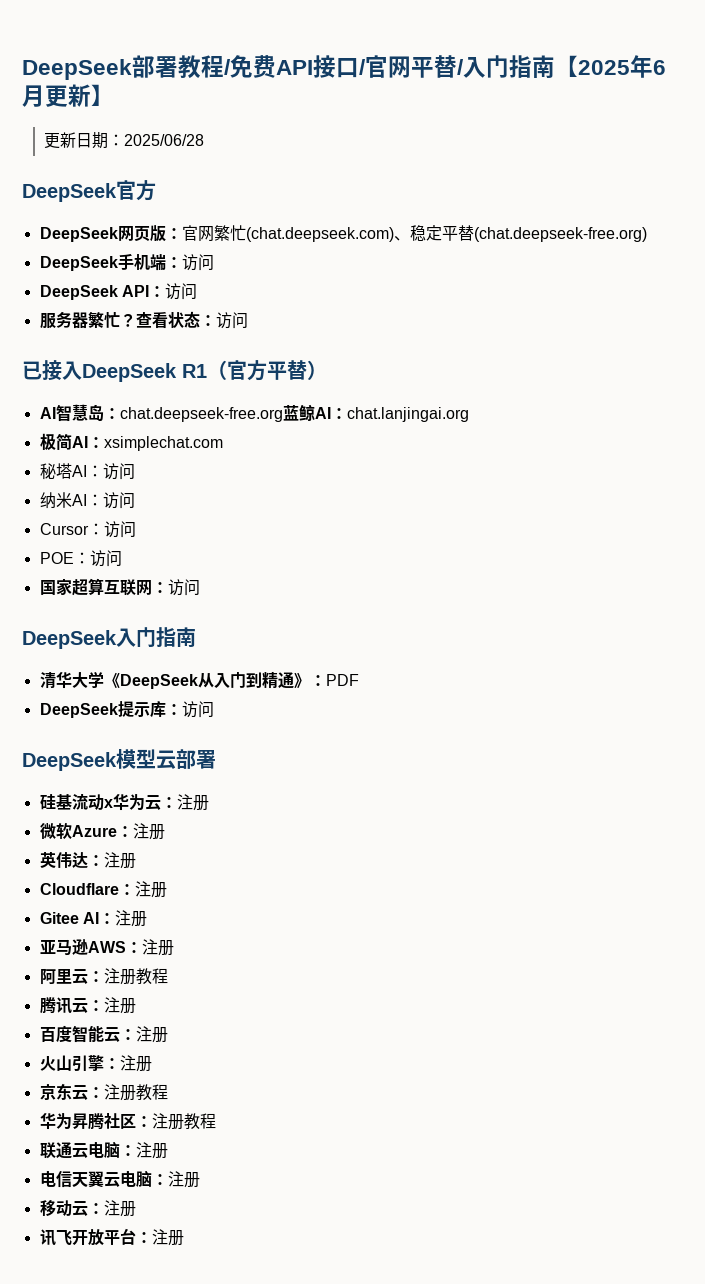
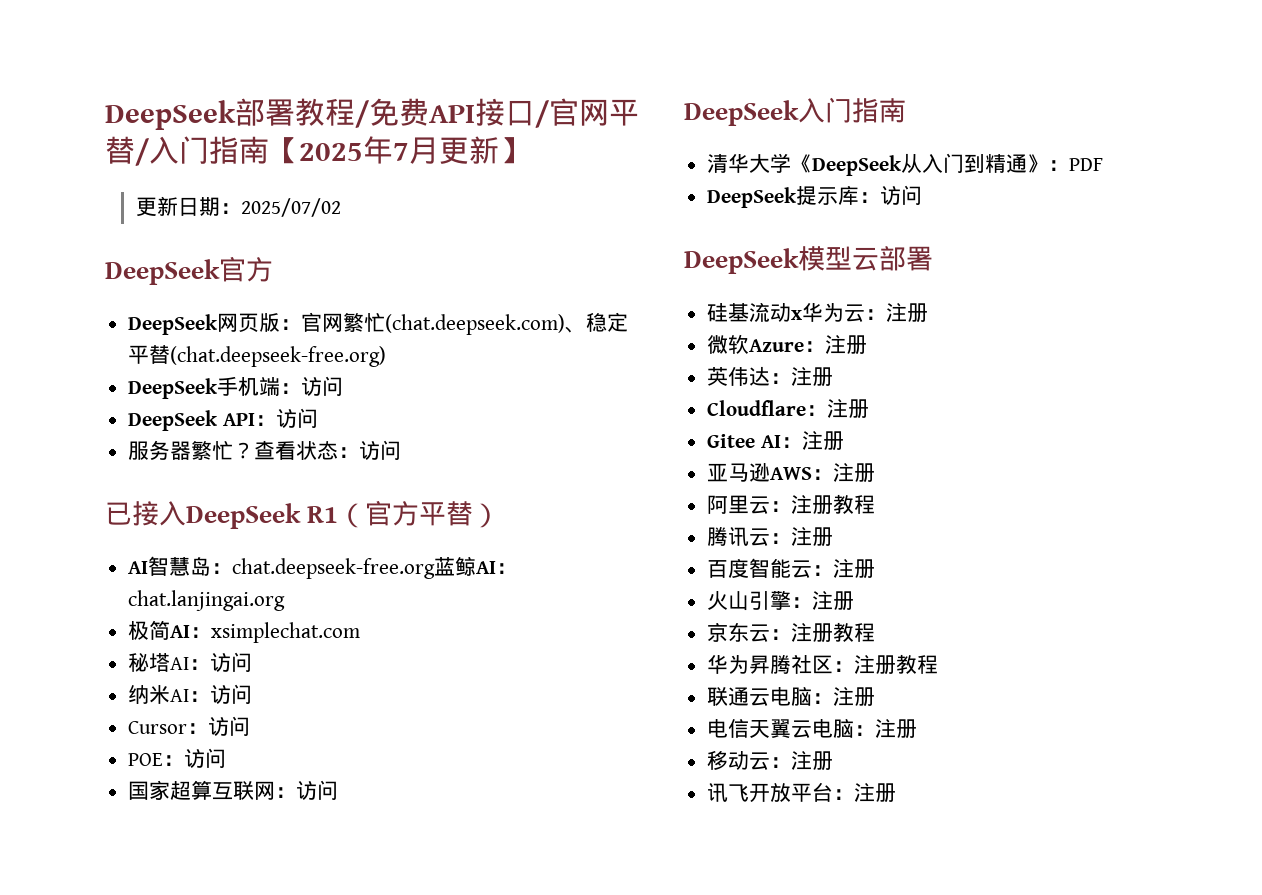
[653,60,666,75] 6 -> [393,143,409,161] 7
[124,134,205,146] 2025/06/28 -> [240,198,341,217] 2025/07/02

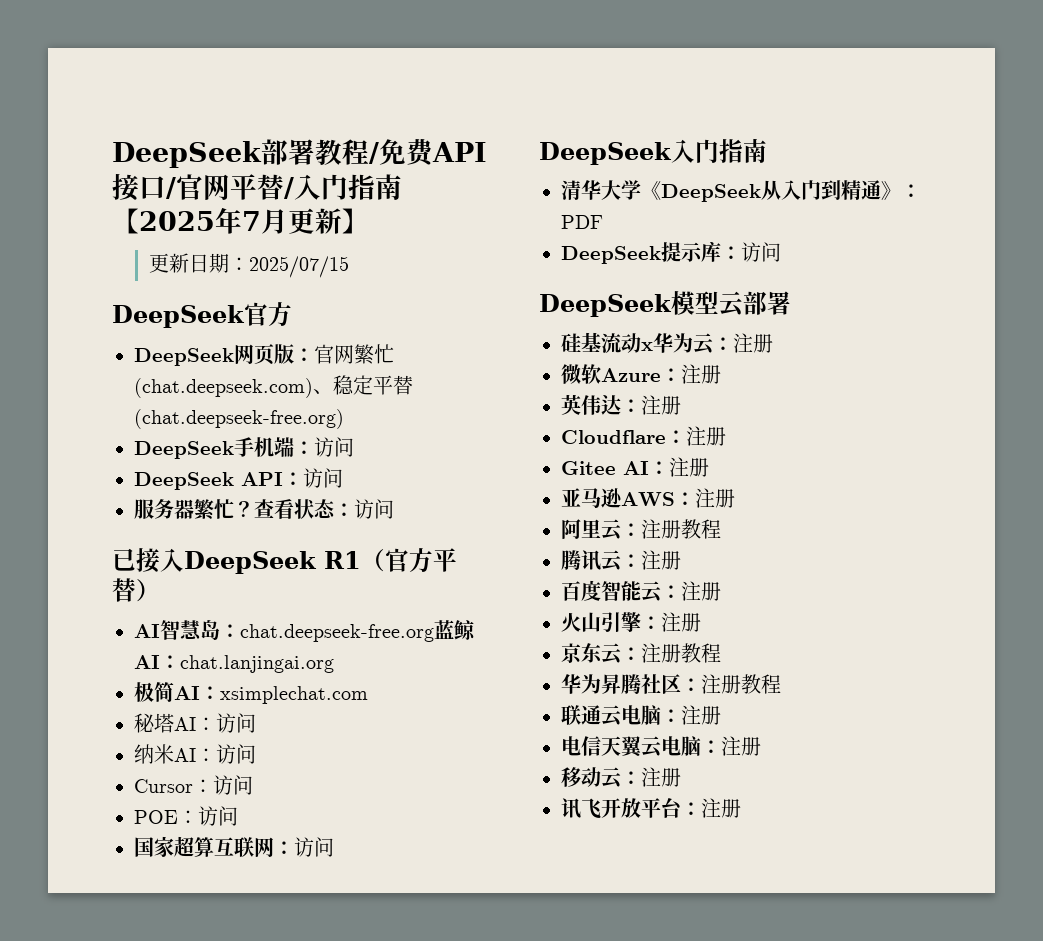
[240,198,341,217] 2025/07/02 -> [248,256,349,278] 2025/07/15

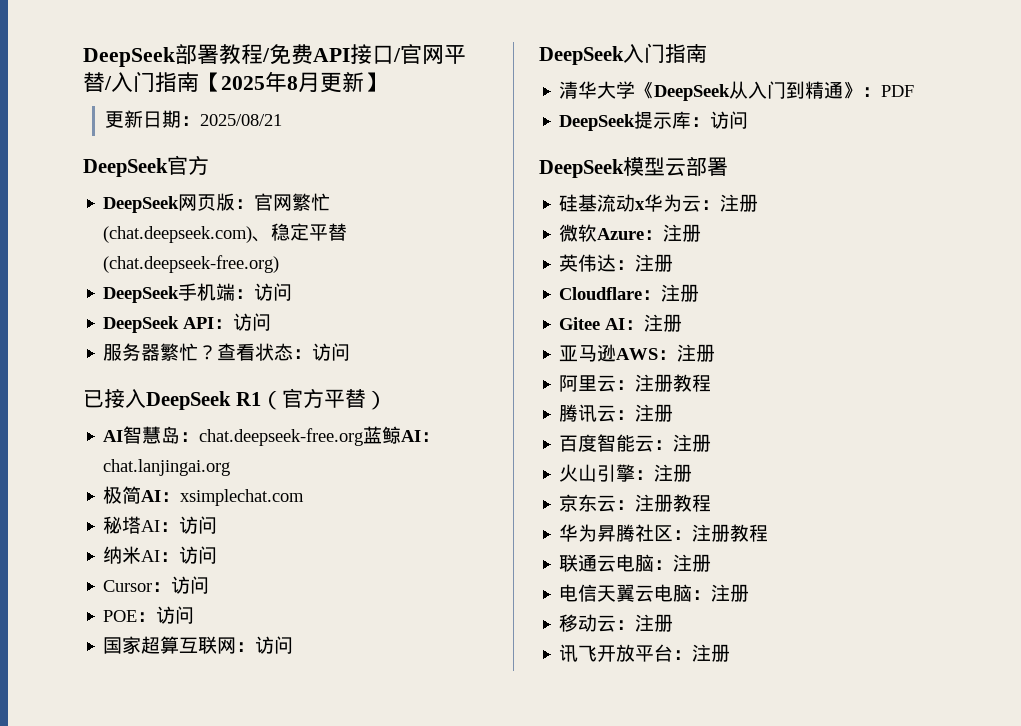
[242,211,261,231] 7 -> [287,76,298,90] 8
[248,256,349,278] 2025/07/15 -> [200,114,283,126] 2025/08/21

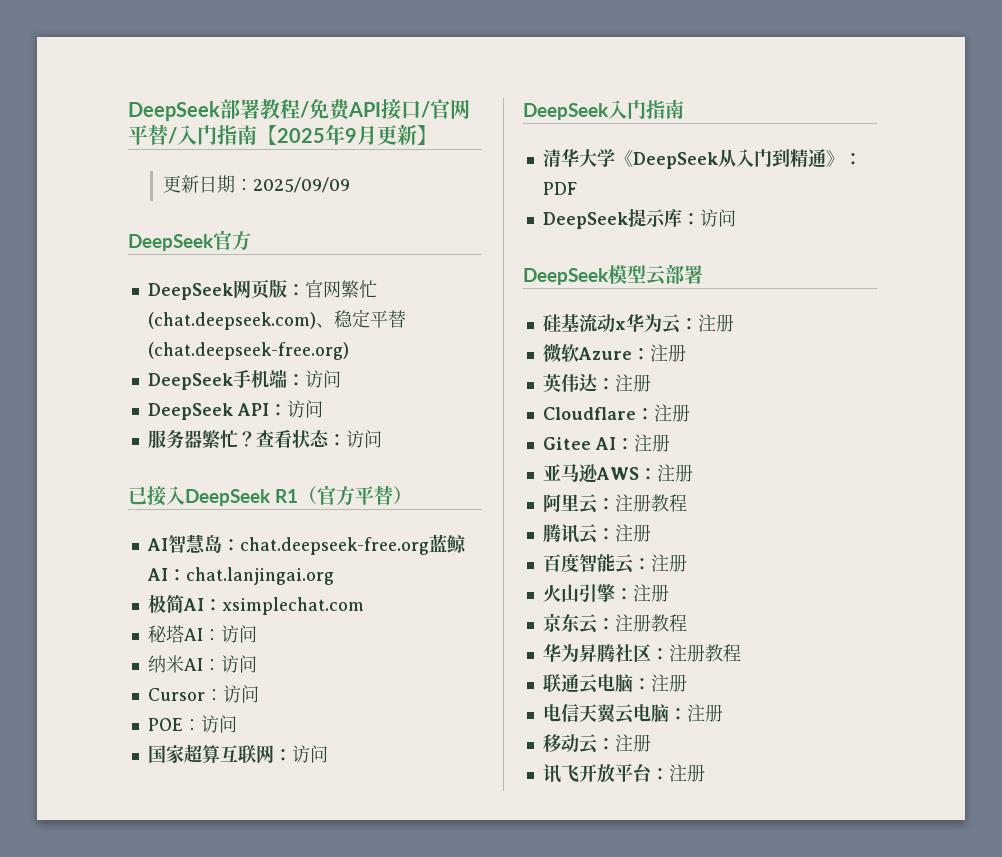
[287,76,298,90] 8 -> [345,128,357,143] 9
[200,114,283,126] 2025/08/21 -> [252,177,350,193] 2025/09/09

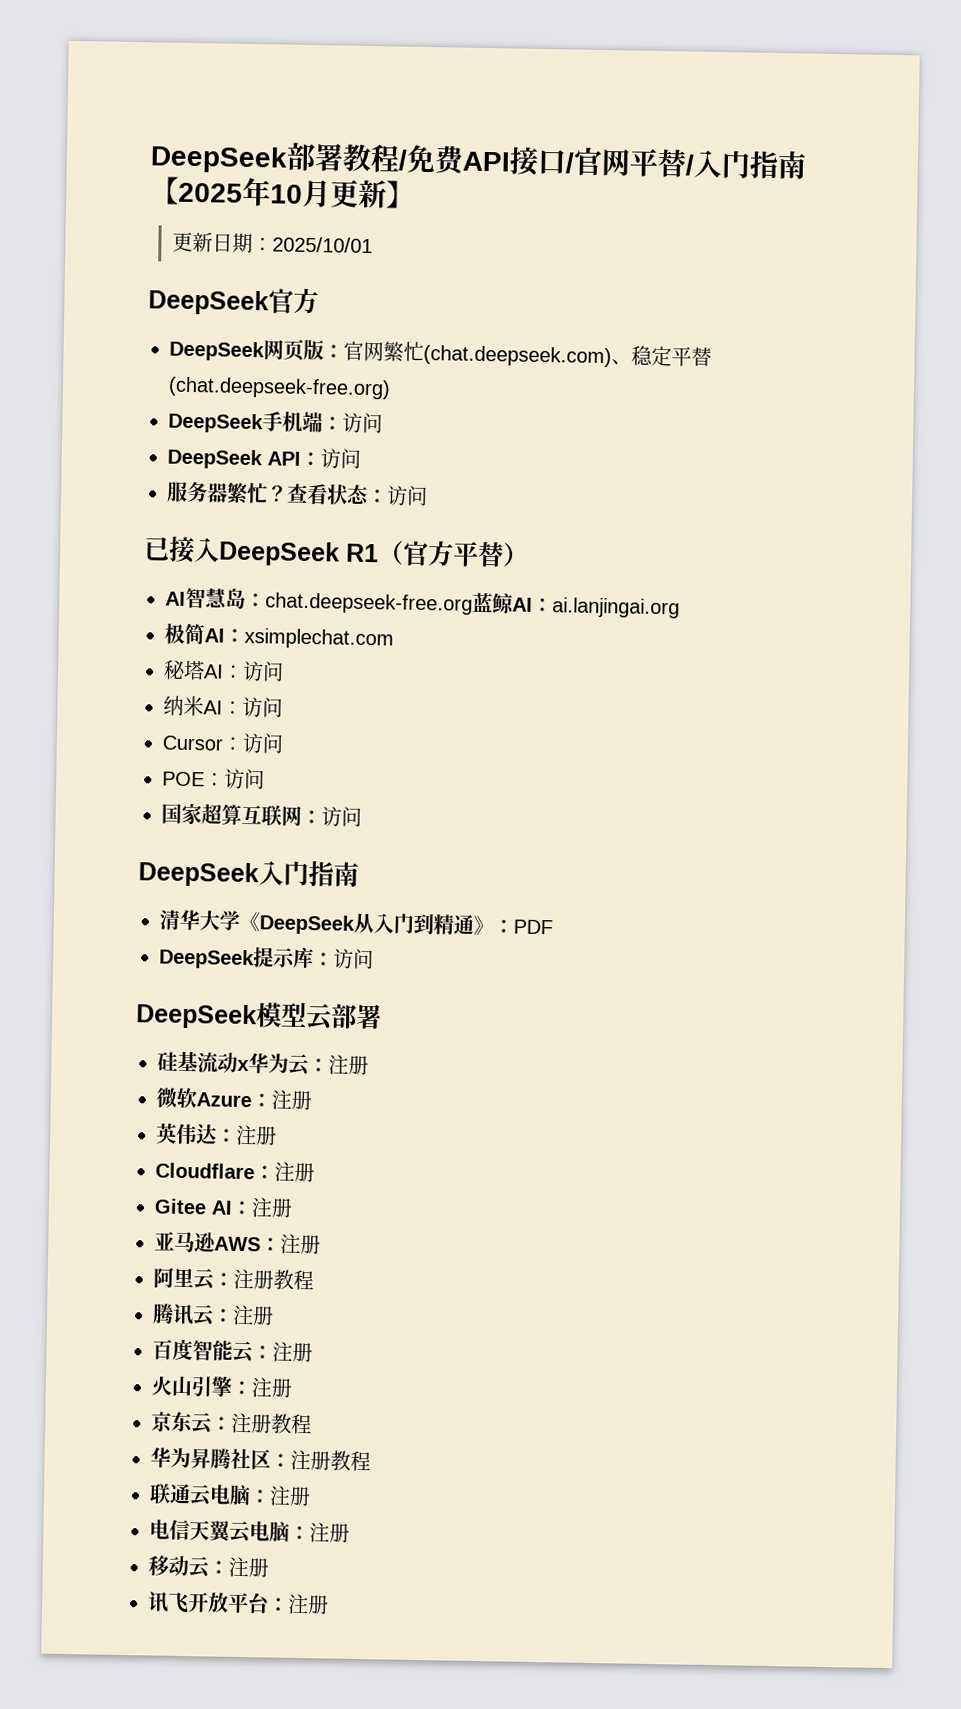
[345,128,357,143] 9 -> [270,184,303,204] 10
[252,177,350,193] 2025/09/09 -> [272,236,374,254] 2025/10/01
[185,567,334,585] chat.lanjingai.org -> [552,597,680,619] ai.lanjingai.org

